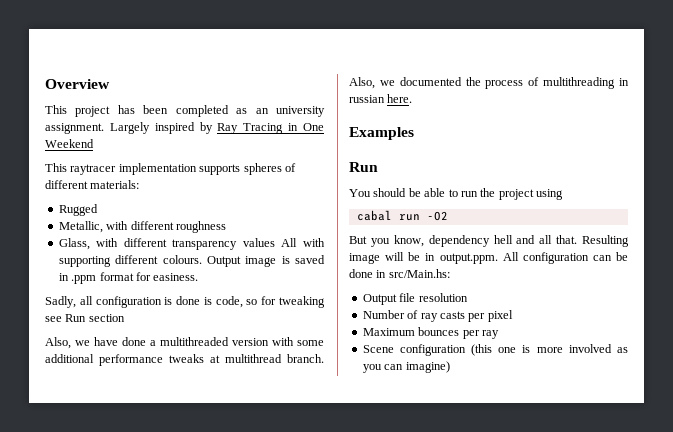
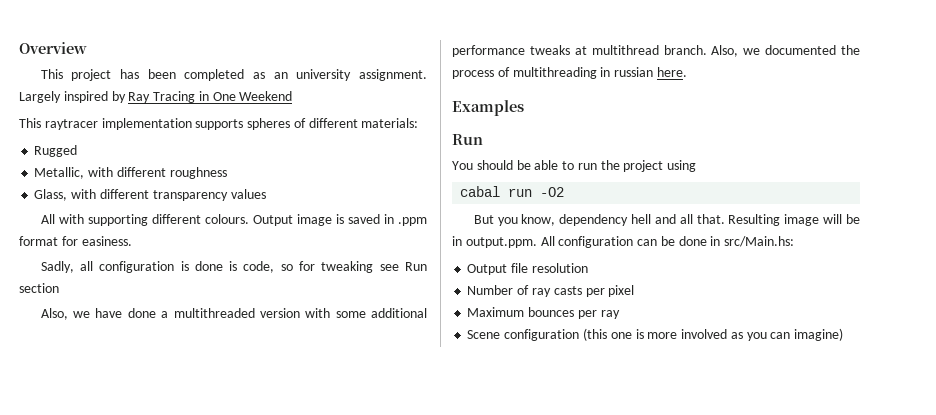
(275, 242) none -> (266, 194) //

